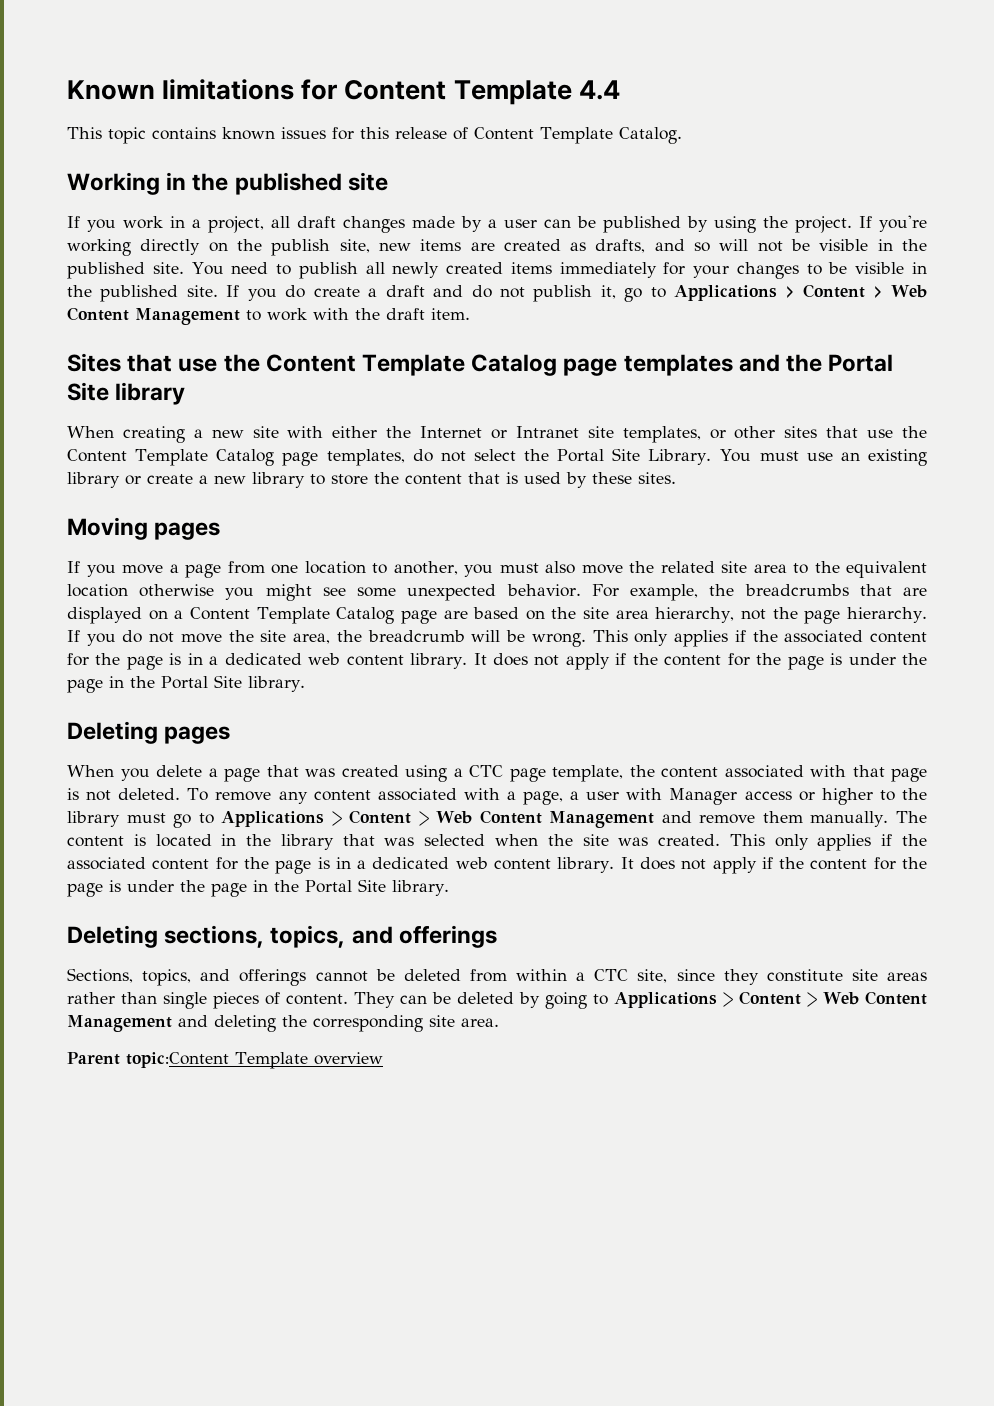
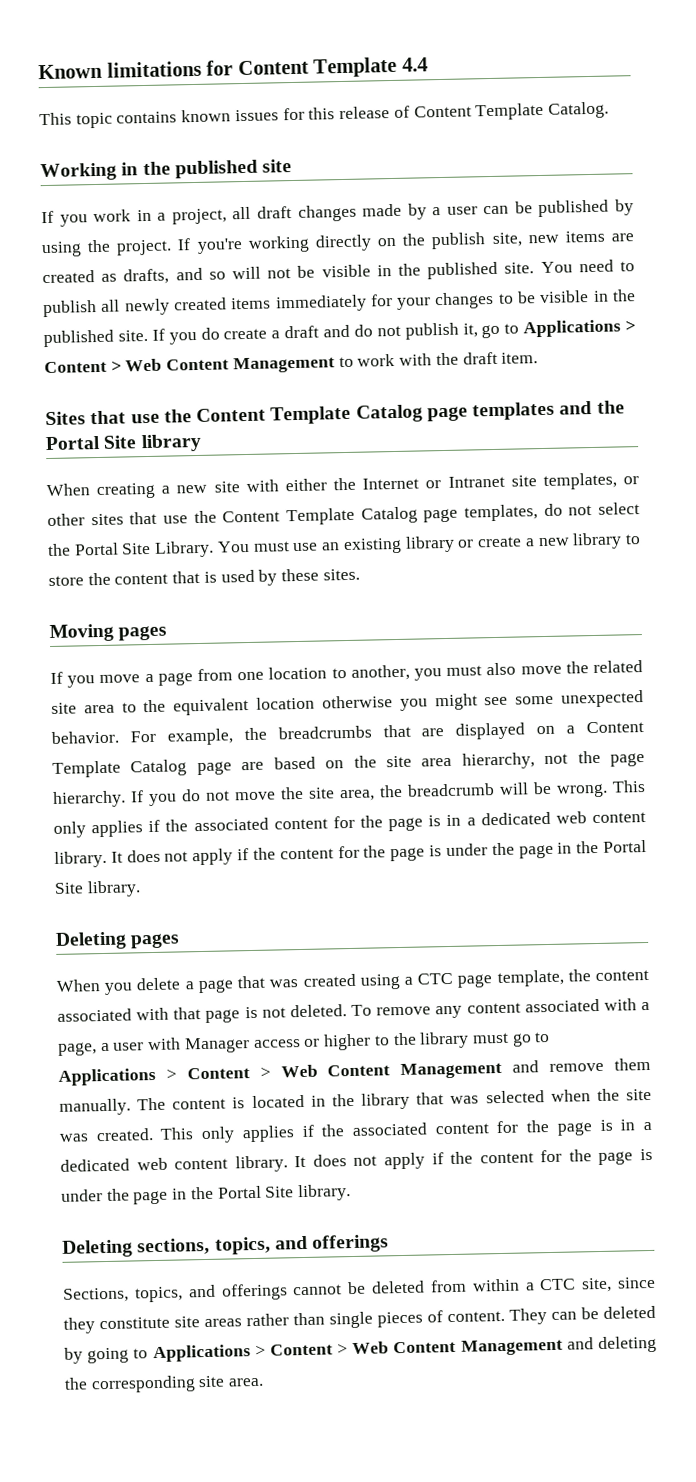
[67,1052,383,1069] // Parent topic:Content Template overview -> (265, 1382) none

